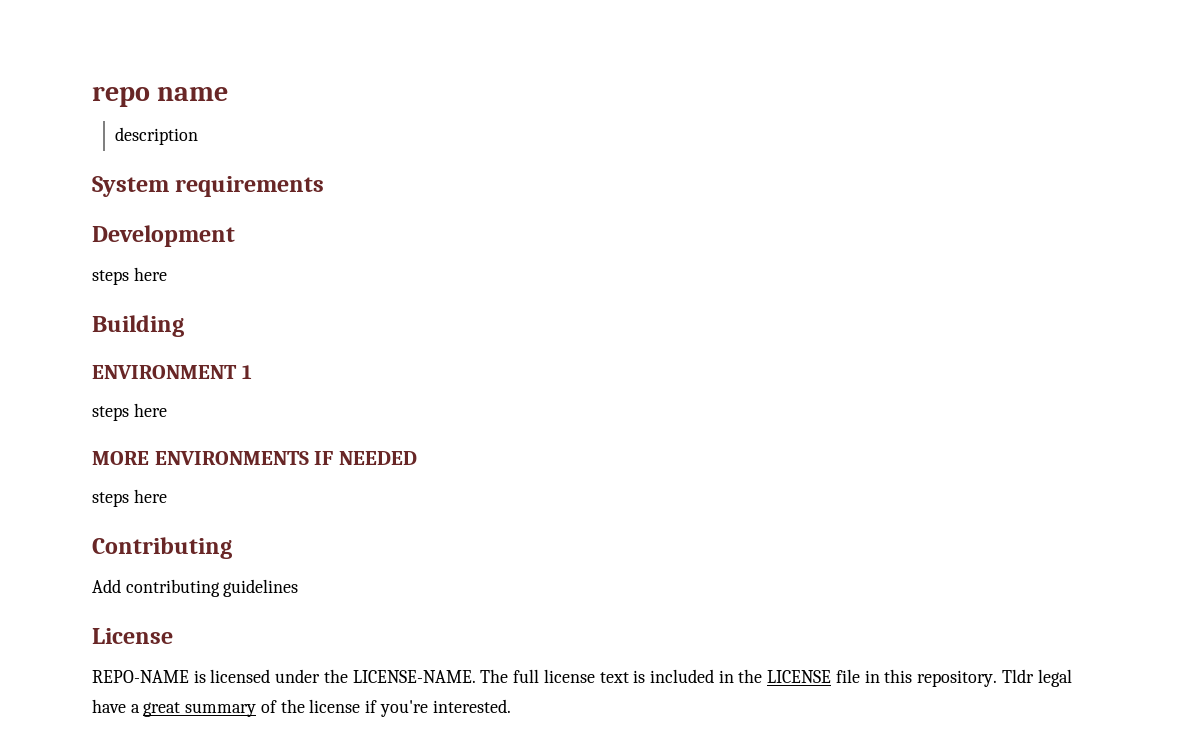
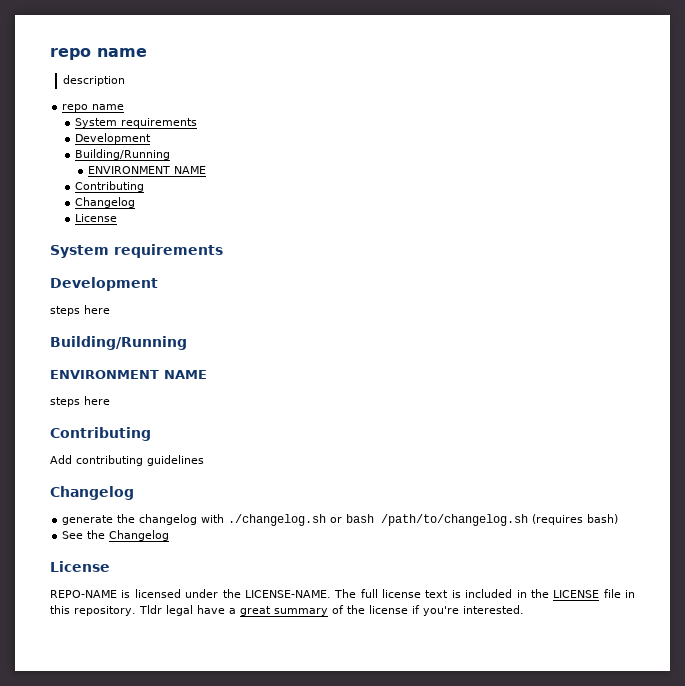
(198, 136) none -> [62,104,125,112] [75,118,198,128] [75,133,152,144] [75,149,171,160] [88,166,207,174] [75,181,145,192] [75,197,136,208] [75,214,118,222] // repo name // System requirements // Development // Building/Running // ENVIRONMENT NAME // Contributing // Changelog // License
[92,315,184,337] [92,365,252,379] [92,403,167,421] [92,451,417,465] Building // ENVIRONMENT 1 // steps here // MORE ENVIRONMENTS IF NEEDED -> [50,336,187,350] [50,370,207,379] Building/Running // ENVIRONMENT NAME
(299, 588) none -> [50,486,134,500] [62,514,619,526] [62,530,170,541] // Changelog // generate the changelog with ./changelog.sh or bash /path/to/changelog.sh (requires bash) // See the Changelog

